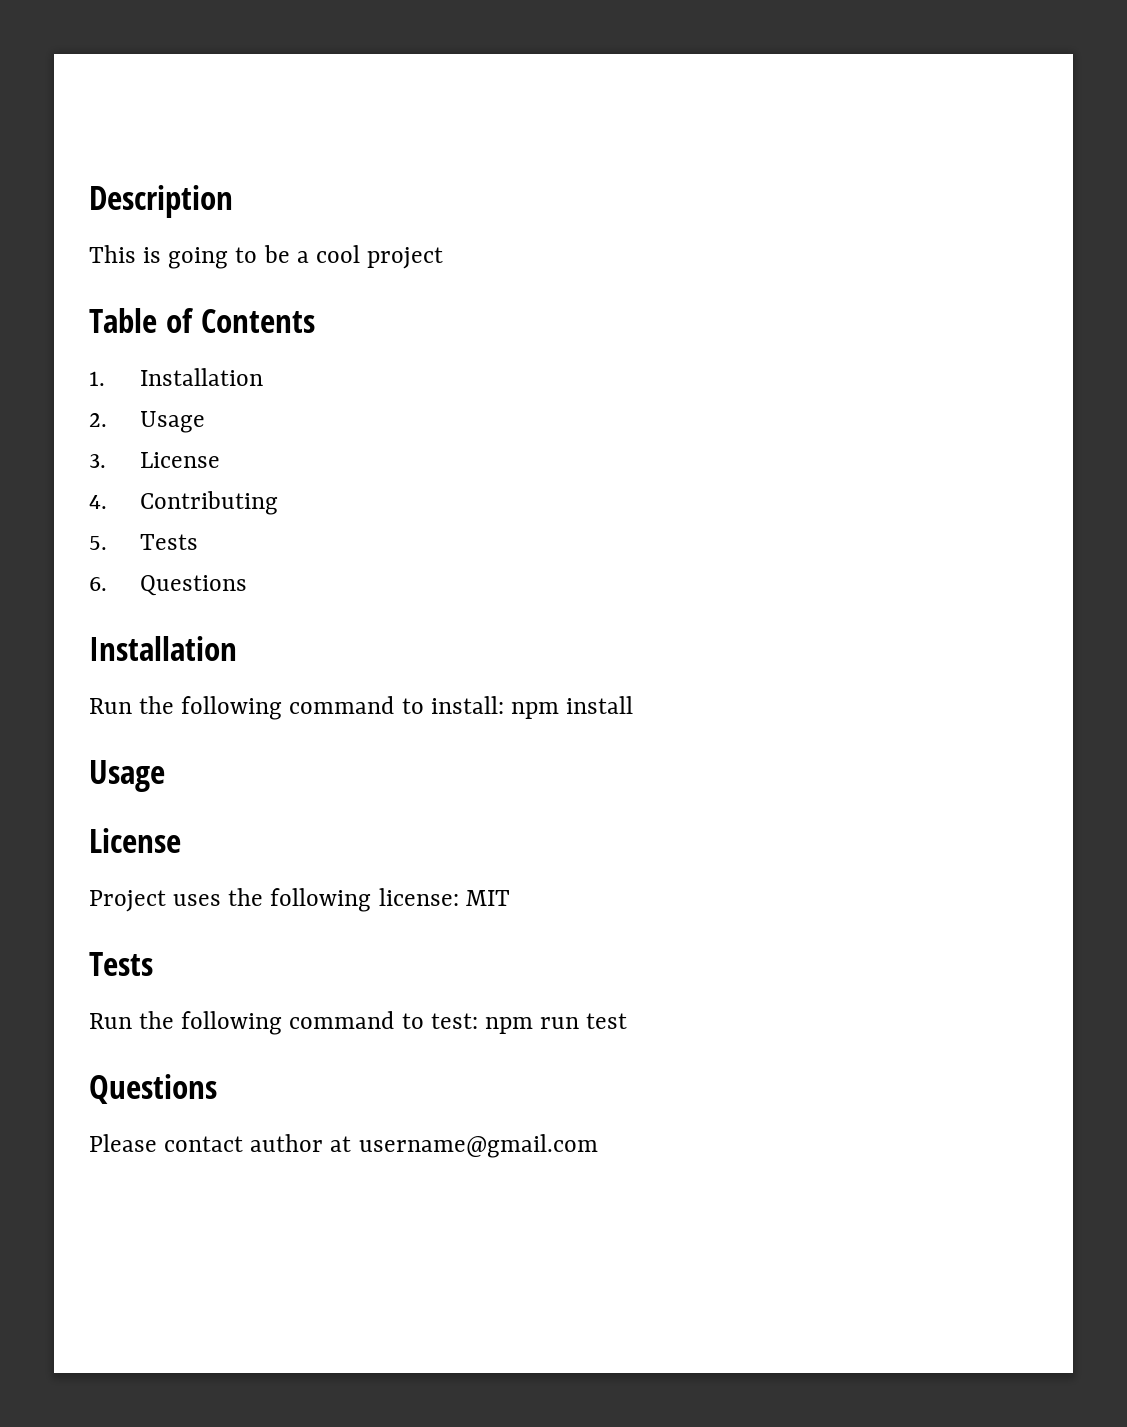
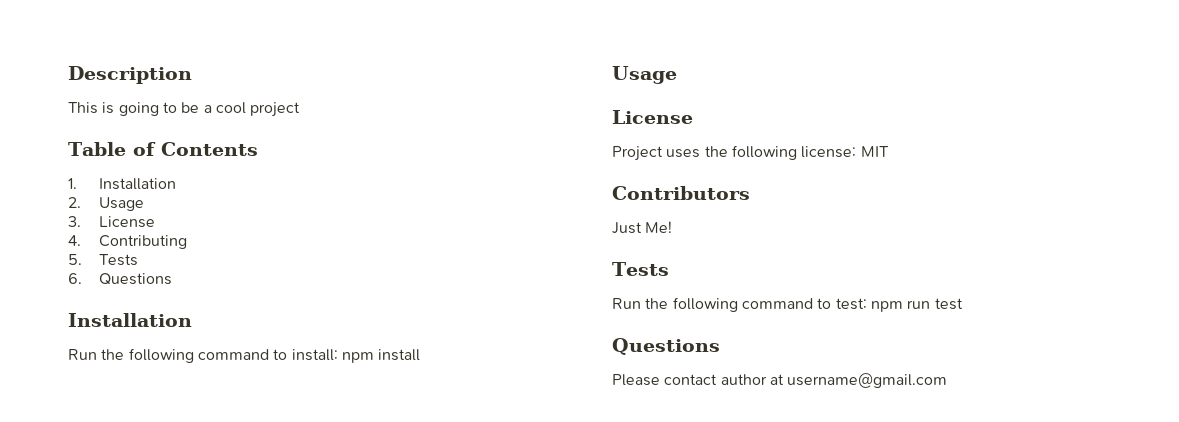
(510, 898) none -> [612,186,750,200] [612,221,673,234] // Contributors // Just Me!

